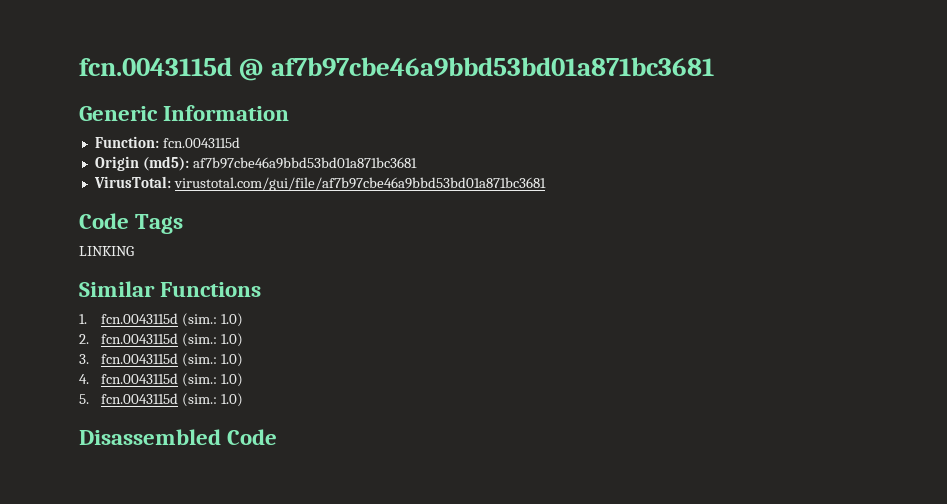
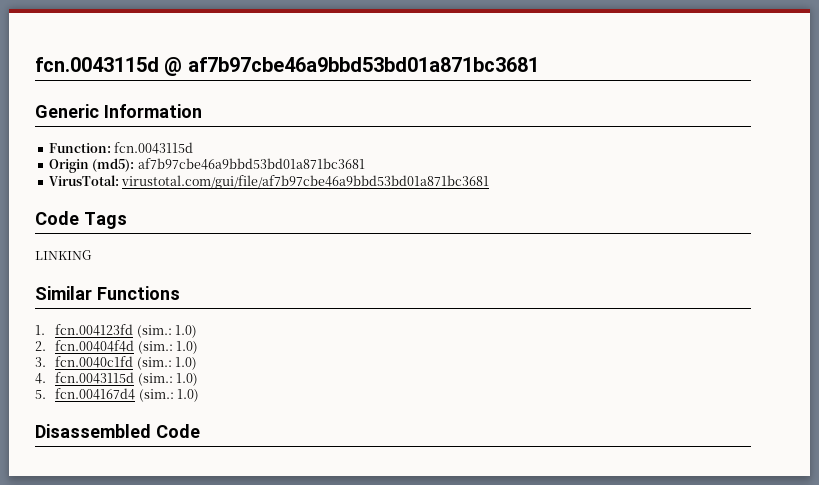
[101,313,244,327] [79,333,244,347] [79,353,244,367] [79,373,244,387] [79,393,179,404] fcn.0043115d (sim.: 1.0) // 2. fcn.0043115d (sim.: 1.0) // 3. fcn.0043115d (sim.: 1.0) // 4. fcn.0043115d (sim.: 1.0) // 5. fcn.0043115d -> [55,324,197,338] [35,340,198,354] [35,356,197,370] [35,372,198,386] [35,388,136,400] fcn.004123fd (sim.: 1.0) // 2. fcn.00404f4d (sim.: 1.0) // 3. fcn.0040c1fd (sim.: 1.0) // 4. fcn.0043115d (sim.: 1.0) // 5. fcn.004167d4

